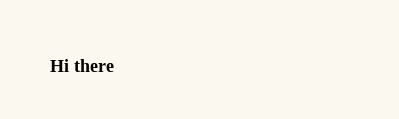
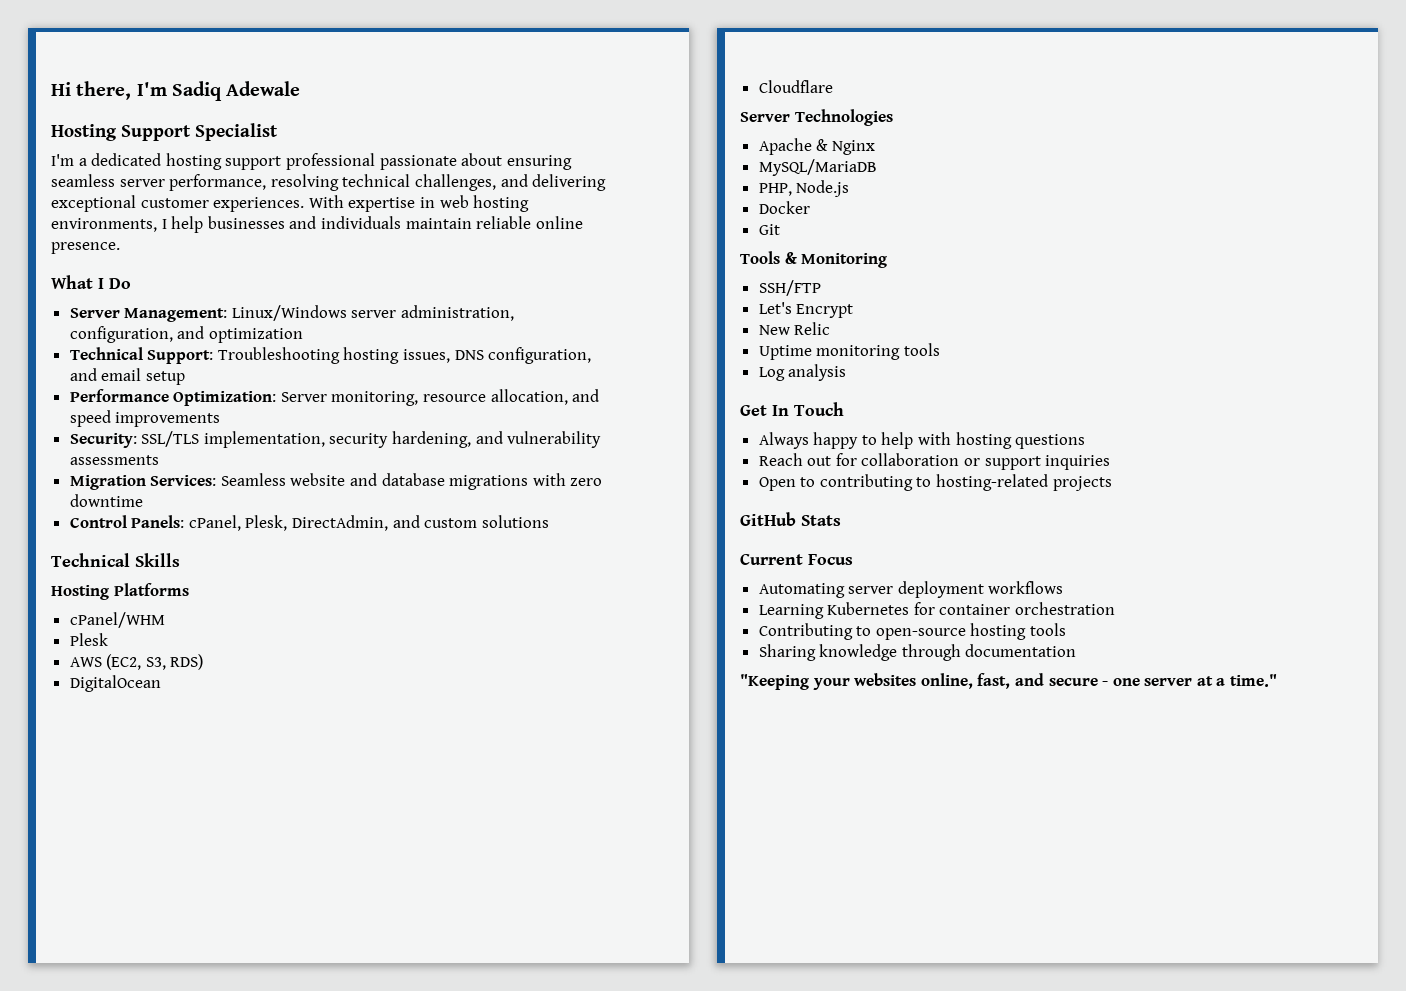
[74,59,114,72] there -> [76,81,301,101] [51,123,278,141] [51,153,572,170] [51,174,607,191] [51,195,530,212] [51,216,583,233] [51,242,120,254] [51,275,131,289] [69,305,515,322] [69,326,303,343] [69,347,592,364] [69,368,185,385] [69,389,600,406] [69,410,221,427] [69,431,602,448] [69,455,159,465] [69,473,603,490] [69,494,143,507] [69,515,549,531] [51,553,180,567] [51,583,189,600] [69,612,165,628] [69,633,108,646] [69,654,204,670] [69,675,161,692] [758,80,833,93] [740,109,893,126] [758,138,875,155] [758,159,877,176] [758,180,850,197] [758,201,810,214] [758,224,780,235] [740,251,888,268] [758,280,821,296] [758,302,854,318] [758,322,831,335] [758,343,940,360] [758,364,847,381] [740,402,844,416] [758,432,1086,449] [758,453,1111,470] [758,474,1112,491] [740,512,841,526] [740,554,853,565] [758,581,1064,598] [758,602,1116,619] [758,623,1067,640] [758,644,1077,661] [740,673,1278,690] there, I'm Sadiq Adewale // Hosting Support Specialist // I'm a dedicated hosting support professional passionate about ensuring seamless server performance, resolving technical challenges, and delivering exceptional customer experiences. With expertise in web hosting environments, I help businesses and individuals maintain reliable online presence. // What I Do // Server Management: Linux/Windows server administration, configuration, and optimization // Technical Support: Troubleshooting hosting issues, DNS configuration, and email setup // Performance Optimization: Server monitoring, resource allocation, and speed improvements // Security: SSL/TLS implementation, security hardening, and vulnerability assessments // Migration Services: Seamless website and database migrations with zero downtime // Control Panels: cPanel, Plesk, DirectAdmin, and custom solutions // Technical Skills // Hosting Platforms // cPanel/WHM // Plesk // AWS (EC2, S3, RDS) // DigitalOcean // Cloudflare // Server Technologies // Apache & Nginx // MySQL/MariaDB // PHP, Node.js // Docker // Git // Tools & Monitoring // SSH/FTP // Let's Encrypt // New Relic // Uptime monitoring tools // Log analysis // Get In Touch // Always happy to help with hosting questions // Reach out for collaboration or support inquiries // Open to contributing to hosting-related projects // GitHub Stats // Current Focus // Automating server deployment workflows // Learning Kubernetes for container orchestration // Contributing to open-source hosting tools // Sharing knowledge through documentation // "Keeping your websites online, fast, and secure - one server at a time."

